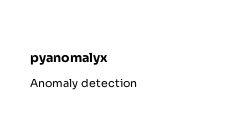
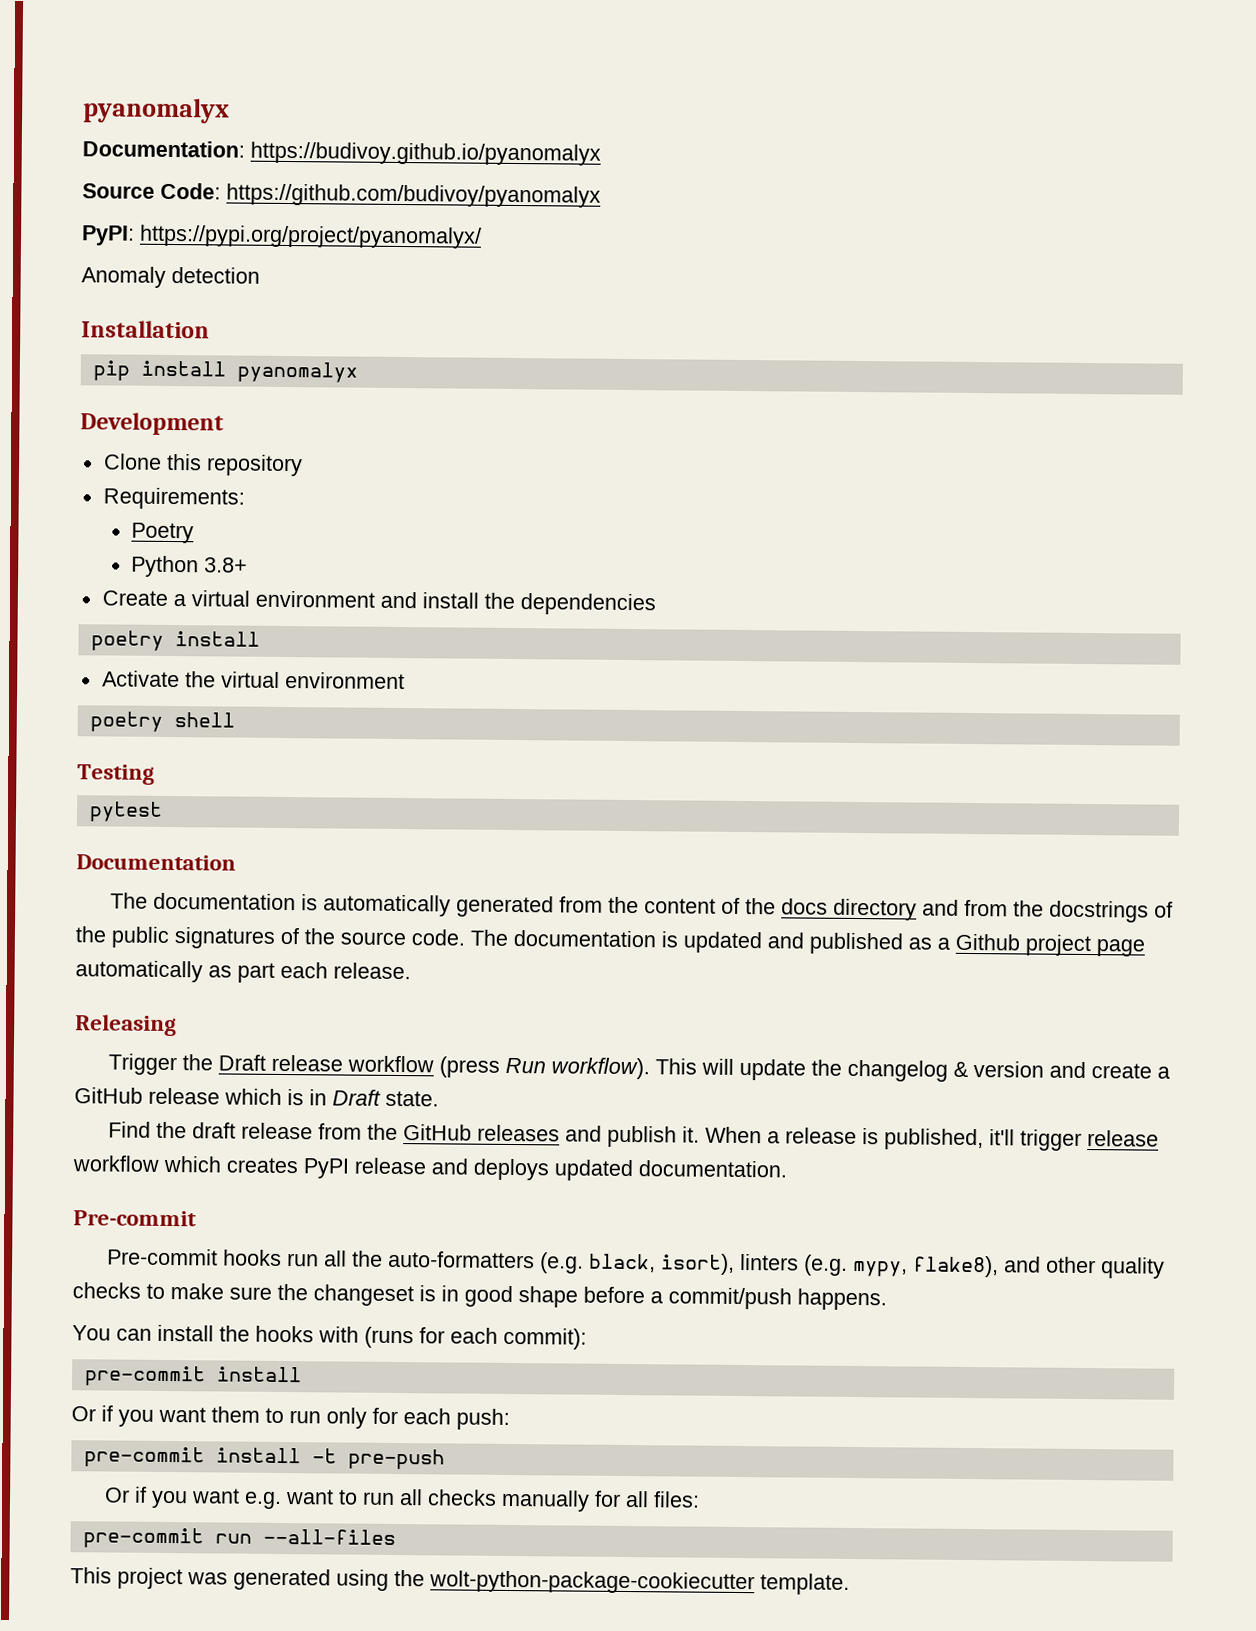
[30,52,108,65] [30,78,137,90] pyanomalyx // Anomaly detection -> [83,97,230,124] [82,140,601,166] [82,182,601,208] [81,224,482,249] [81,266,260,288] [81,320,210,339] [92,360,358,383] [80,412,224,436] [103,453,303,477] [102,487,245,510] [131,522,195,544] [131,555,249,578] [101,590,656,616] [90,630,260,651] [101,670,405,690] [89,711,235,732] [77,764,155,785] [88,801,163,822] [76,854,236,871] [110,892,1174,923] [75,926,1145,957] [75,960,411,983] [75,1014,177,1037] [108,1053,1171,1082] [74,1087,439,1107] [108,1121,1160,1151] [72,1155,787,1182] [73,1210,197,1227] [107,1248,1166,1279] [72,1282,887,1311] [72,1324,587,1350] [84,1365,302,1387] [71,1405,510,1430] [83,1446,445,1470] [104,1486,701,1512] [82,1527,396,1549] [70,1567,850,1595] pyanomalyx // Documentation: https://budivoy.github.io/pyanomalyx // Source Code: https://github.com/budivoy/pyanomalyx // PyPI: https://pypi.org/project/pyanomalyx/ // Anomaly detection // Installation // pip install pyanomalyx // Development // Clone this repository // Requirements: // Poetry // Python 3.8+ // Create a virtual environment and install the dependencies // poetry install // Activate the virtual environment // poetry shell // Testing // pytest // Documentation // The documentation is automatically generated from the content of the docs directory and from the docstrings of the public signatures of the source code. The documentation is updated and published as a Github project page automatically as part each release. // Releasing // Trigger the Draft release workflow (press Run workflow). This will update the changelog & version and create a GitHub release which is in Draft state. // Find the draft release from the GitHub releases and publish it. When a release is published, it'll trigger release workflow which creates PyPI release and deploys updated documentation. // Pre-commit // Pre-commit hooks run all the auto-formatters (e.g. black, isort), linters (e.g. mypy, flake8), and other quality checks to make sure the changeset is in good shape before a commit/push happens. // You can install the hooks with (runs for each commit): // pre-commit install // Or if you want them to run only for each push: // pre-commit install -t pre-push // Or if you want e.g. want to run all checks manually for all files: // pre-commit run --all-files // This project was generated using the wolt-python-package-cookiecutter template.

